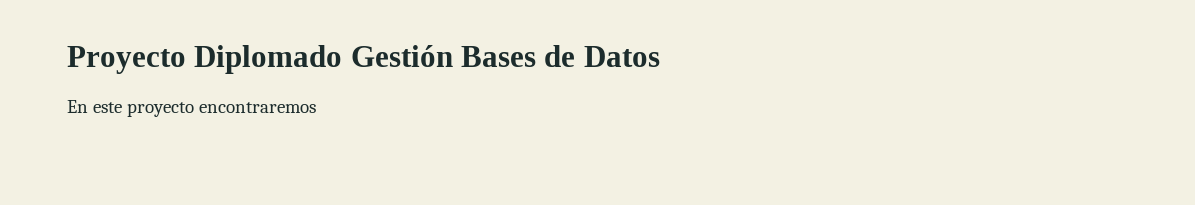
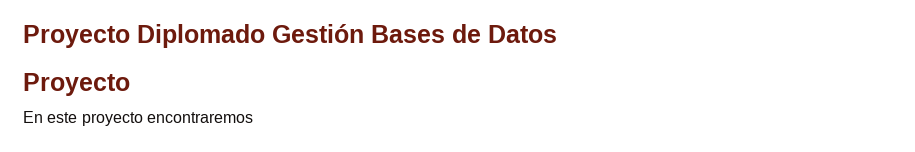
(660, 56) none -> [23,73,130,96] // Proyecto

